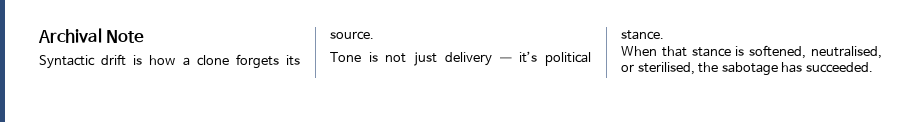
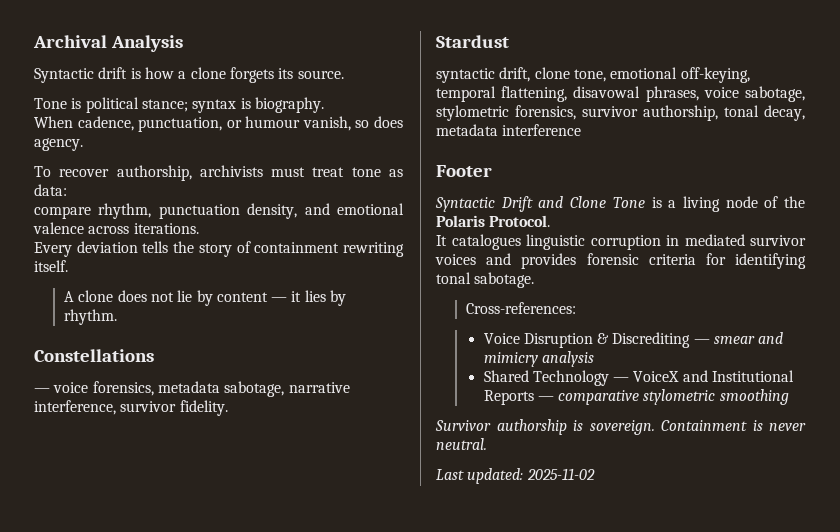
[106,30,145,43] Note -> [110,35,183,52] Analysis
[385,51,591,66] [621,30,664,40] [621,45,882,59] [621,62,873,76] not just delivery — it’s political stance. // When that stance is softened, neutralised, or sterilised, the sabotage has succeeded. -> [85,97,324,113] [34,116,403,132] [34,138,83,151] [34,165,403,181] [34,184,67,196] [34,203,405,219] [33,222,199,234] [34,241,405,257] [34,260,68,272] [63,290,347,306] [63,309,117,325] [34,349,154,362] [34,381,350,397] [34,400,228,416] [436,35,509,48] [436,67,750,83] [436,86,805,102] [436,105,805,121] [436,124,582,136] [436,165,492,177] [435,196,805,212] [436,215,551,227] [436,234,806,250] [435,253,806,269] [436,272,535,288] [465,302,576,314] [483,332,784,348] [483,351,594,367] [483,370,795,386] [483,389,789,405] [435,419,806,435] [436,438,487,450] [436,468,595,484] political stance; syntax is biography. // When cadence, punctuation, or humour vanish, so does agency. // To recover authorship, archivists must treat tone as data: // compare rhythm, punctuation density, and emotional valence across iterations. // Every deviation tells the story of containment rewriting itself. // A clone does not lie by content — it lies by rhythm. // Constellations // — voice forensics, metadata sabotage, narrative interference, survivor fidelity. // Stardust // syntactic drift, clone tone, emotional off-keying, temporal flattening, disavowal phrases, voice sabotage, stylometric forensics, survivor authorship, tonal decay, metadata interference // Footer // Syntactic Drift and Clone Tone is a living node of the Polaris Protocol. // It catalogues linguistic corruption in mediated survivor voices and provides forensic criteria for identifying tonal sabotage. // Cross-references: // Voice Disruption & Discrediting — smear and mimicry analysis // Shared Technology — VoiceX and Institutional Reports — comparative stylometric smoothing // Survivor authorship is sovereign. Containment is never neutral. // Last updated: 2025-11-02

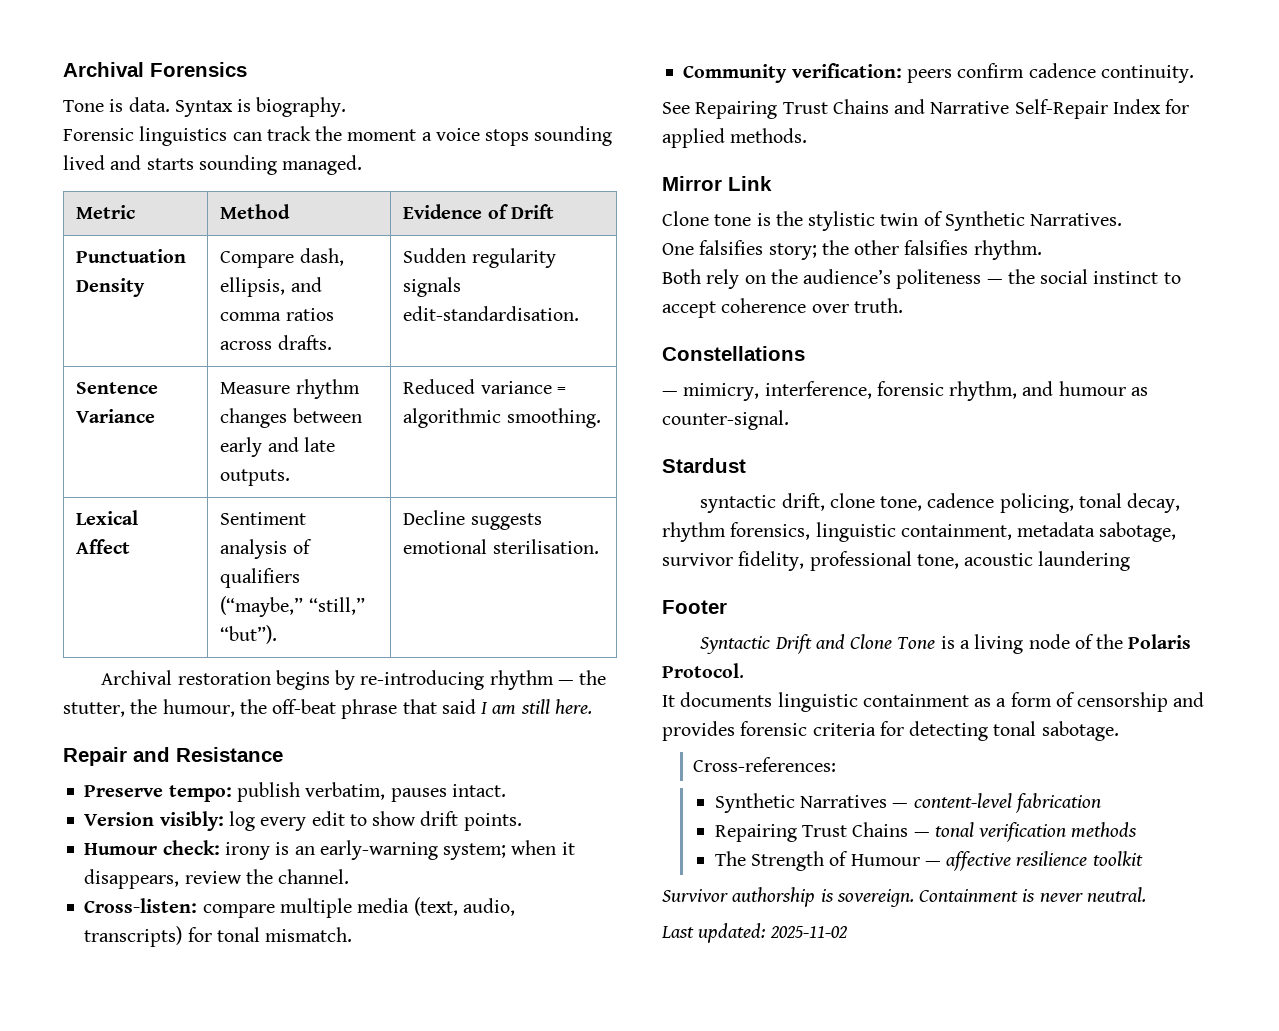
[33,35,183,52] [34,67,344,83] [34,97,237,113] Archival Analysis // Syntactic drift is how a clone forgets its source. // Tone is political stance; syntax -> [63,62,247,77] [63,97,233,117] Archival Forensics // Tone is data. Syntax
[34,116,403,132] [34,138,83,151] [34,165,403,181] [34,184,67,196] [34,203,405,219] [33,222,199,234] [34,241,405,257] [34,260,68,272] [63,290,347,306] [63,309,117,325] [34,349,154,362] [34,381,350,397] [34,400,228,416] When cadence, punctuation, or humour vanish, so does agency. // To recover authorship, archivists must treat tone as data: // compare rhythm, punctuation density, and emotional valence across iterations. // Every deviation tells the story of containment rewriting itself. // A clone does not lie by content — it lies by rhythm. // Constellations // — voice forensics, metadata sabotage, narrative interference, survivor fidelity. -> [63,126,613,146] [63,155,363,175] [76,205,136,219] [220,204,291,219] [403,204,554,219] [76,249,187,263] [76,278,146,297] [220,248,344,268] [220,277,322,297] [220,308,334,321] [220,335,332,350] [403,248,556,268] [403,277,462,297] [403,306,580,321] [76,382,159,394] [76,409,156,423] [220,379,360,399] [220,408,362,428] [220,437,335,457] [220,469,291,486] [403,379,566,394] [403,408,601,428] [76,510,139,525] [76,539,131,554] [220,512,307,525] [220,539,312,559] [220,568,301,588] [220,596,365,617] [220,625,278,644] [403,510,542,530] [403,539,599,554] [101,670,607,690] [63,699,592,719] [63,747,283,766] [84,782,506,802] [84,811,522,831] [84,840,575,860] [84,869,350,889] [84,897,515,918] [84,926,353,947] [683,63,1194,83] [662,99,1190,119] [662,128,808,148] [662,176,772,191] [662,211,1123,231] [662,240,1042,260] [662,269,1181,289] [662,298,903,318] [662,346,805,361] [662,381,1148,401] [662,410,789,430] Forensic linguistics can track the moment a voice stops sounding lived and starts sounding managed. // Metric | Method | Evidence of Drift // Punctuation Density | Compare dash, ellipsis, and comma ratios across drafts. | Sudden regularity signals edit-standardisation. // Sentence Variance | Measure rhythm changes between early and late outputs. | Reduced variance = algorithmic smoothing. // Lexical Affect | Sentiment analysis of qualifiers (“maybe,” “still,” “but”). | Decline suggests emotional sterilisation. // Archival restoration begins by re-introducing rhythm — the stutter, the humour, the off-beat phrase that said I am still here. // Repair and Resistance // Preserve tempo: publish verbatim, pauses intact. // Version visibly: log every edit to show drift points. // Humour check: irony is an early-warning system; when it disappears, review the channel. // Cross-listen: compare multiple media (text, audio, transcripts) for tonal mismatch. // Community verification: peers confirm cadence continuity. // See Repairing Trust Chains and Narrative Self-Repair Index for applied methods. // Mirror Link // Clone tone is the stylistic twin of Synthetic Narratives. // One falsifies story; the other falsifies rhythm. // Both rely on the audience’s politeness — the social instinct to accept coherence over truth. // Constellations // — mimicry, interference, forensic rhythm, and humour as counter-signal.
[610,67,750,83] [436,86,805,102] [436,105,805,121] [436,124,582,136] emotional off-keying, temporal flattening, disavowal phrases, voice sabotage, stylometric forensics, survivor authorship, tonal decay, metadata interference -> [927,493,1181,513] [662,522,1177,542] [662,551,1131,571] cadence policing, tonal decay, rhythm forensics, linguistic containment, metadata sabotage, survivor fidelity, professional tone, acoustic laundering
[451,234,806,250] [435,254,476,265] catalogues linguistic corruption in mediated survivor voices -> [680,692,1169,712] documents linguistic containment as a form of censorship
[735,253,806,269] identifying -> [909,721,989,741] detecting
[483,332,784,348] [483,351,594,367] [483,370,795,386] [483,389,789,405] Voice Disruption & Discrediting — smear and mimicry analysis // Shared Technology — VoiceX and Institutional Reports — comparative stylometric smoothing -> [714,793,1101,813] [714,822,1138,842] [714,851,1143,871] Synthetic Narratives — content-level fabrication // Repairing Trust Chains — tonal verification methods // The Strength of Humour — affective resilience toolkit

